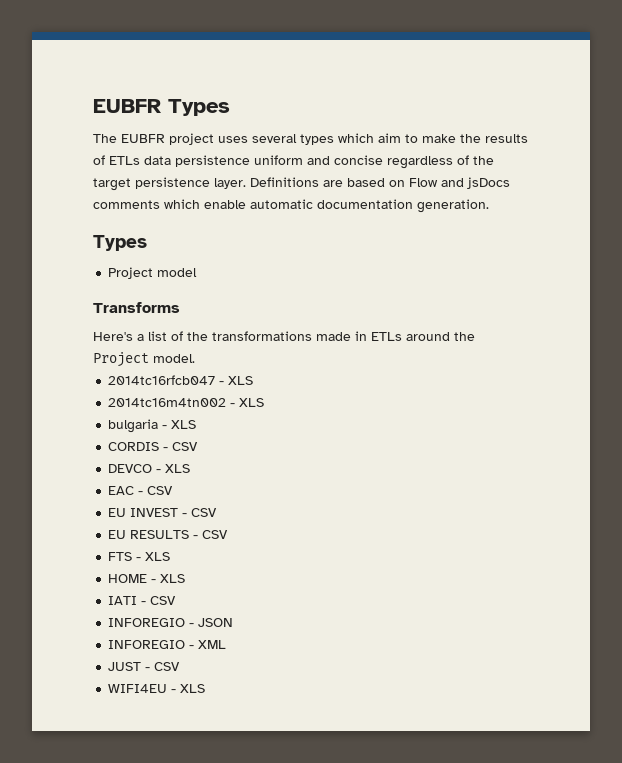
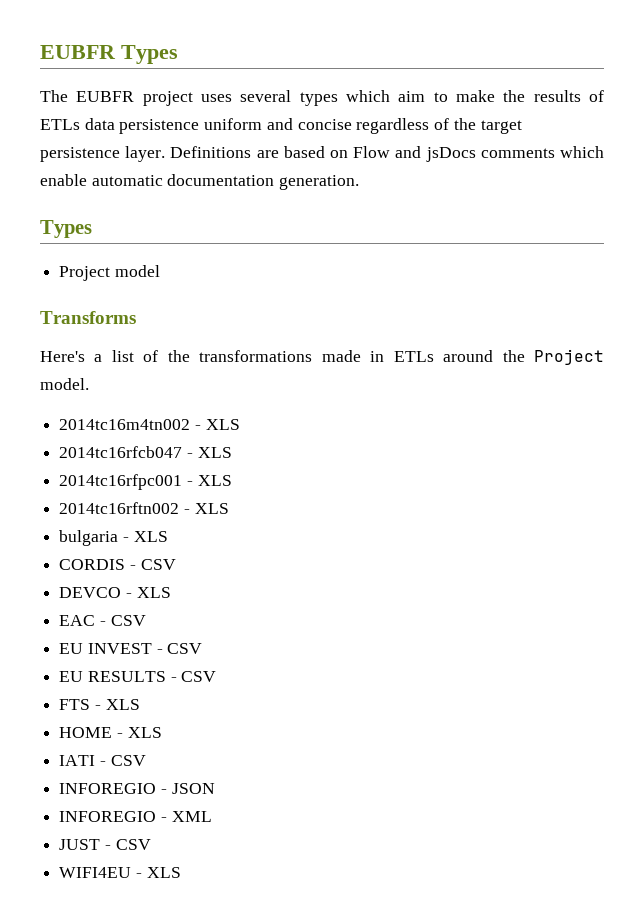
(195, 358) none -> [59,419,240,430] // 2014tc16m4tn002 - XLS
[108,398,227,407] 2014tc16m4tn002 -> [59,474,232,490] [59,502,180,514] 2014tc16rfpc001 - XLS // 2014tc16rftn002

